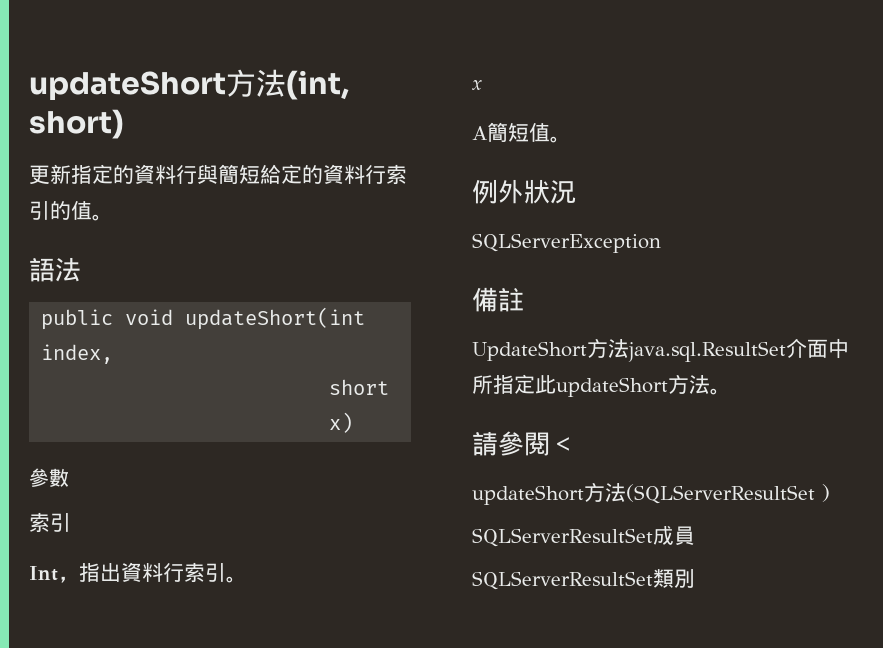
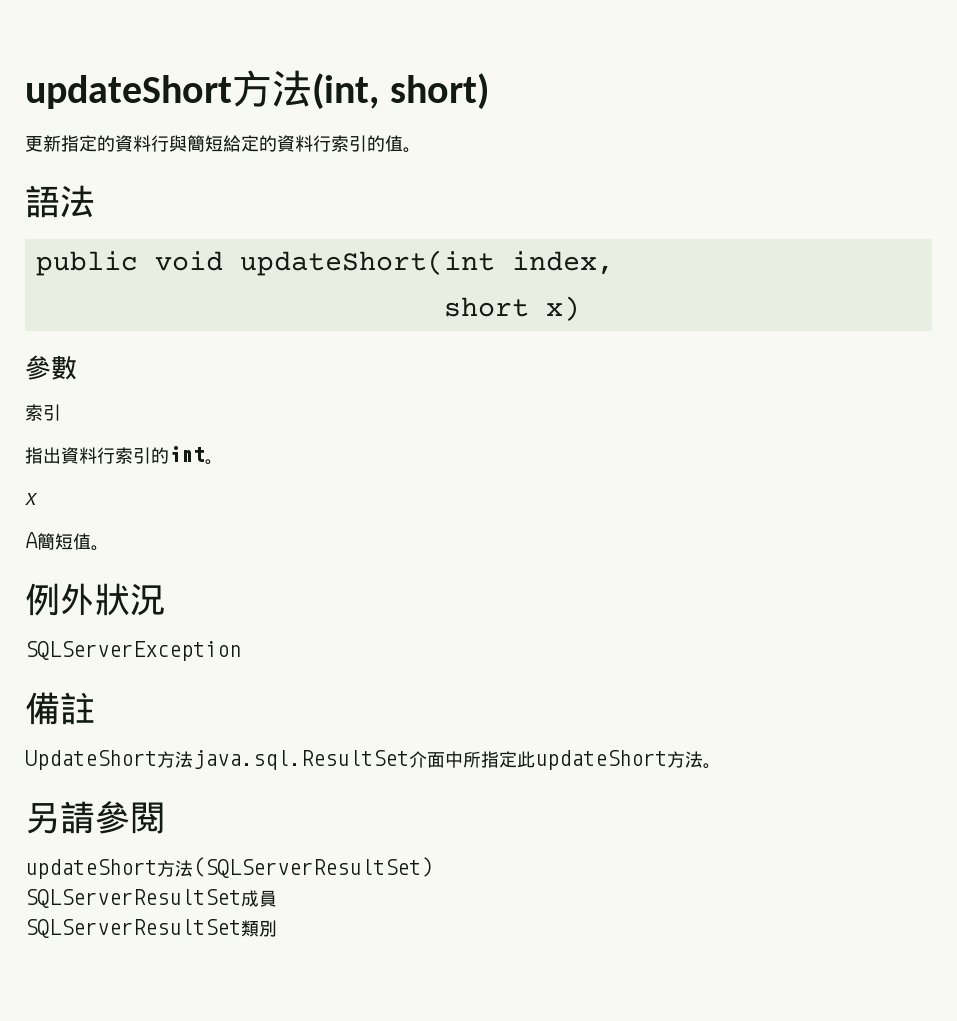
[29,566,79,583] Int， -> (61, 412) none
(226, 572) none -> [151,446,205,464] 的int
(731, 391) none -> [25,803,60,834] 另
[550,437,576,453] [472,482,830,505] ＜ // updateShort方法(SQLServerResultSet ) -> [25,857,433,879] // updateShort方法(SQLServerResultSet)

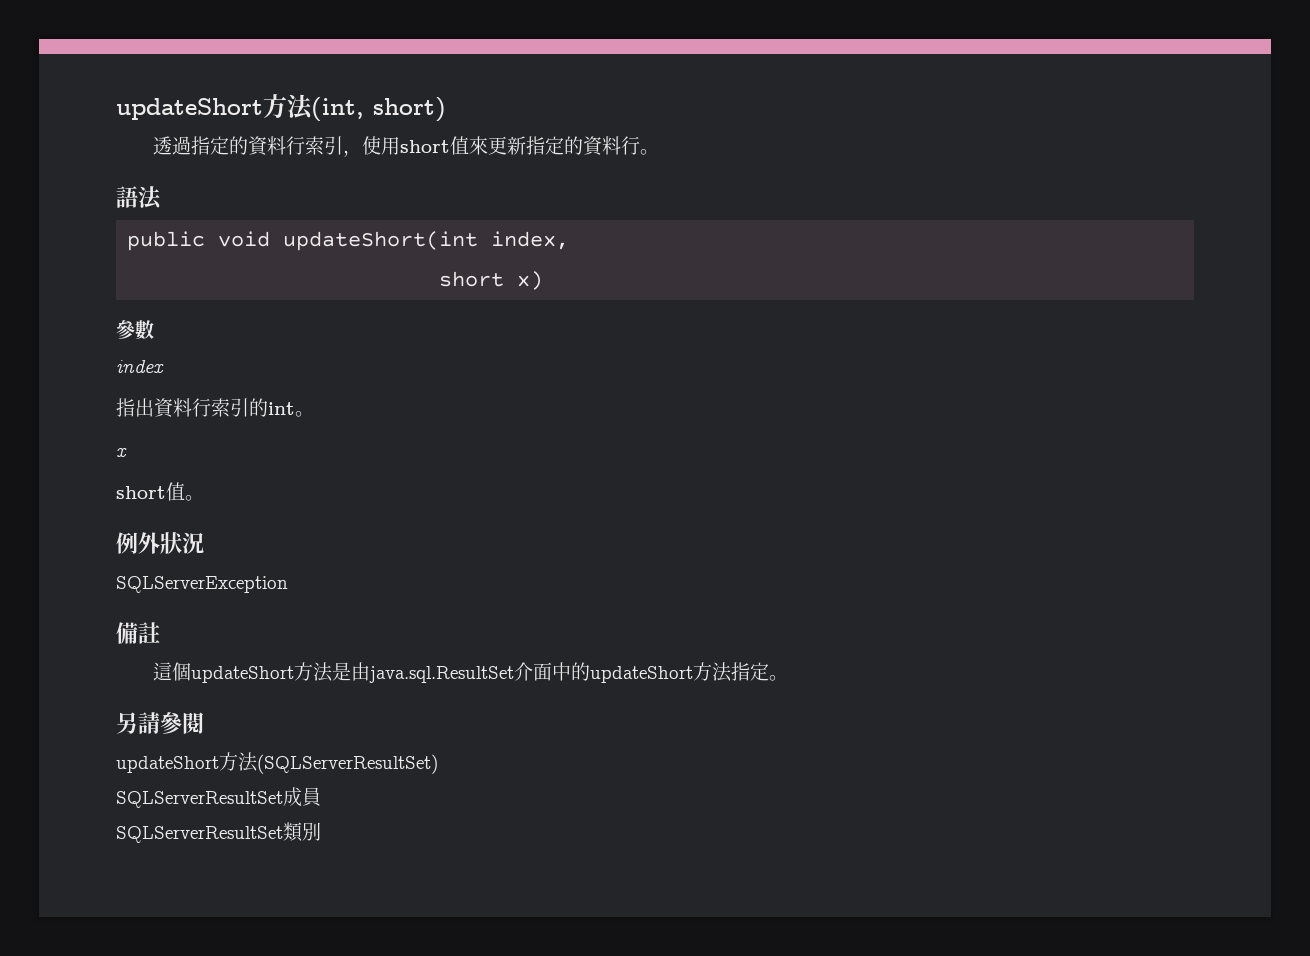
[25,135,403,152] 更新指定的資料行與簡短給定的資料行索引的值 -> [152,136,640,157] 透過指定的資料行索引，使用short值來更新指定的資料行
[25,404,61,421] 索引 -> [116,360,164,374] index
[25,532,73,550] A簡短 -> [116,486,166,499] short
[25,750,193,770] UpdateShort方法 -> [152,662,370,683] 這個updateShort方法是由
[463,750,703,770] 所指定此updateShort方法 -> [570,662,769,683] 的updateShort方法指定

